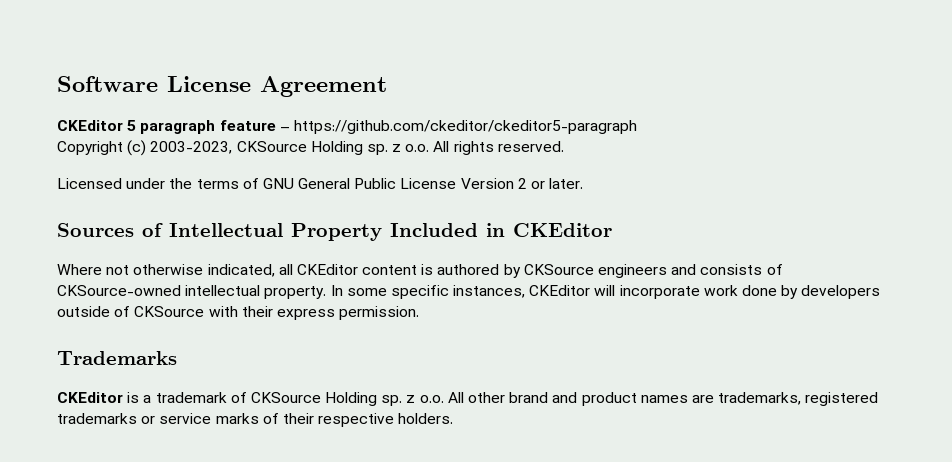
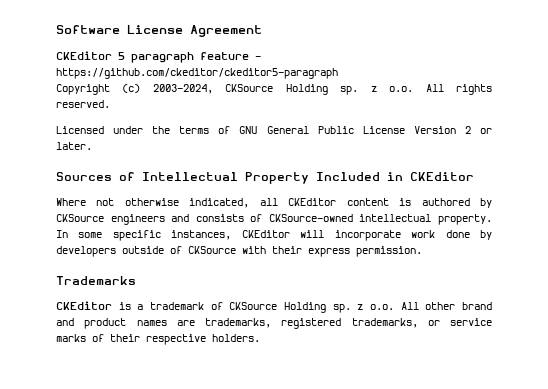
[150,141,233,154] 2003-2023, -> [152,84,213,94] 2003–2024,
[57,413,137,424] trademarks -> [351,318,418,328] trademarks,

